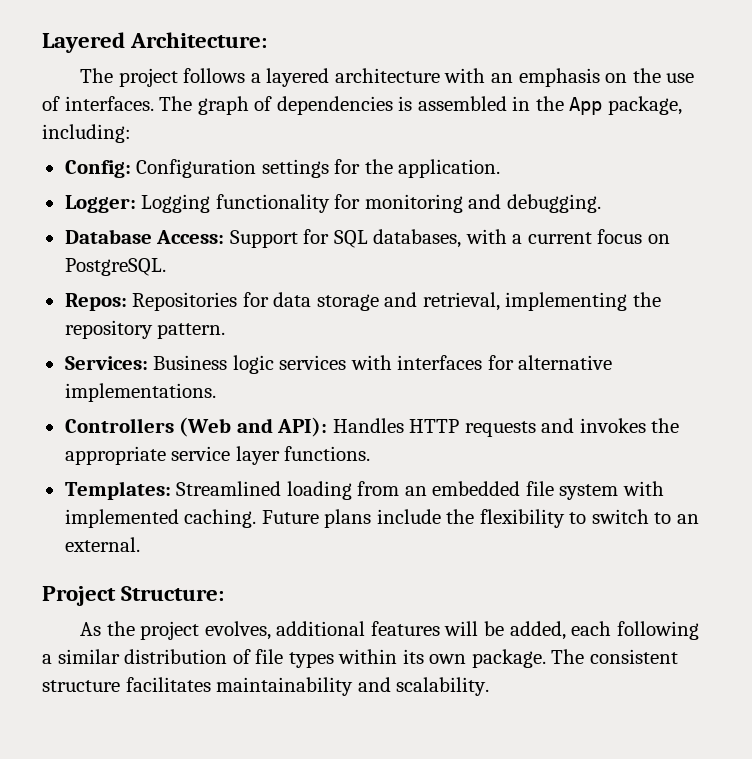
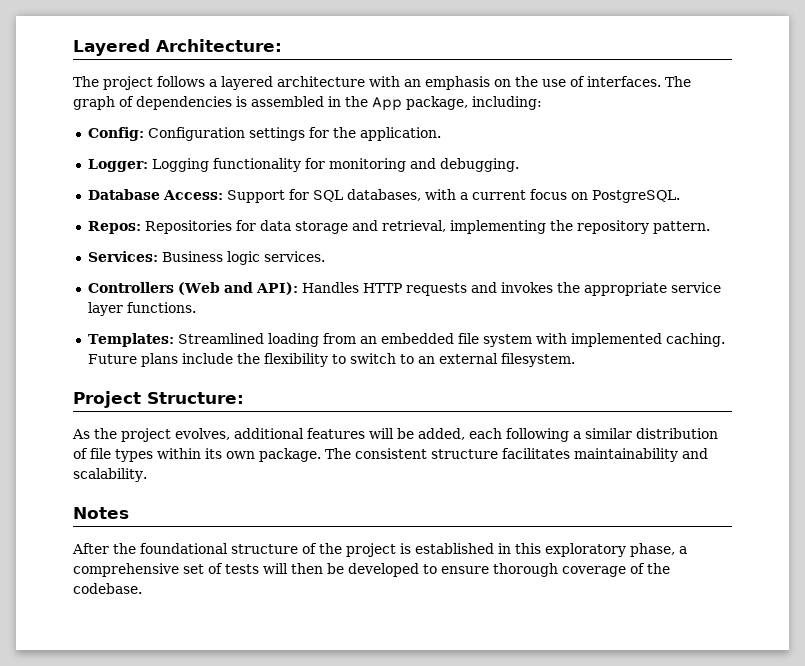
[279,355,613,370] [64,383,216,402] services with interfaces for alternative implementations. -> [263,251,325,262] services.
[64,537,140,552] external. -> [438,353,575,367] external filesystem.
(490, 686) none -> [73,507,129,519] [72,543,687,557] [73,563,670,577] [73,583,142,594] // Notes // After the foundational structure of the project is established in this exploratory phase, a comprehensive set of tests will then be developed to ensure thorough coverage of the codebase.

